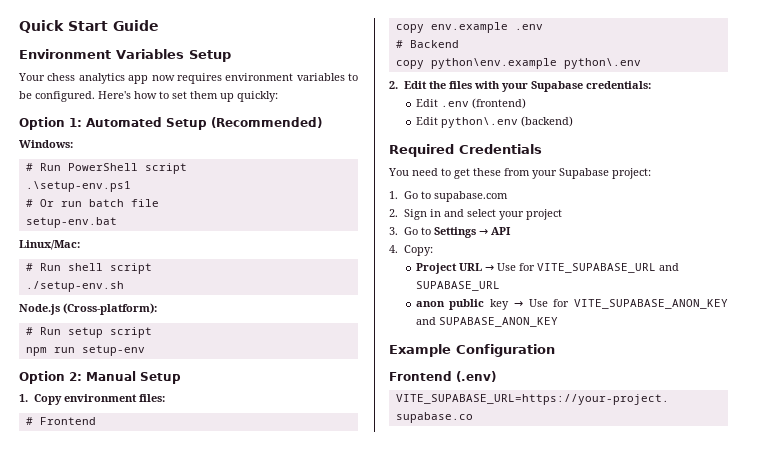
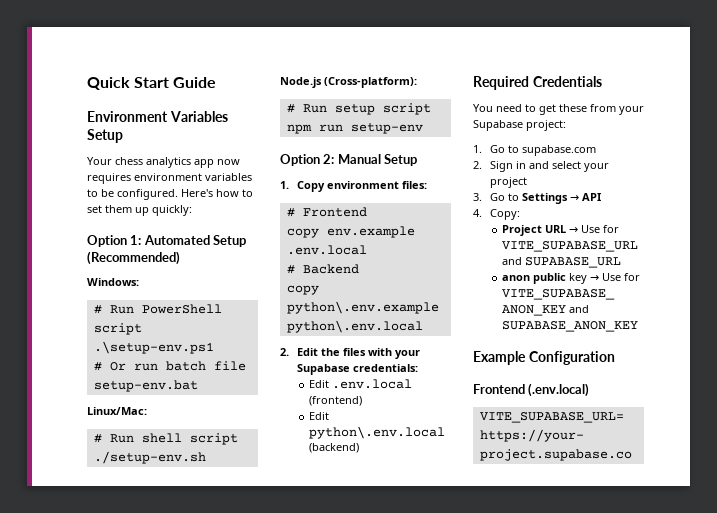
[514,24,543,30] .env -> [286,245,367,255] .env.local
[430,58,641,69] python\env.example python\.env -> [286,301,439,314] [286,320,423,333] python\.env.example python\.env.local
[440,101,469,107] .env -> [332,379,413,389] .env.local
[440,117,518,128] python\.env -> [309,426,446,439] python\.env.local
[456,371,496,382] (.env) -> [528,383,590,397] (.env.local)

